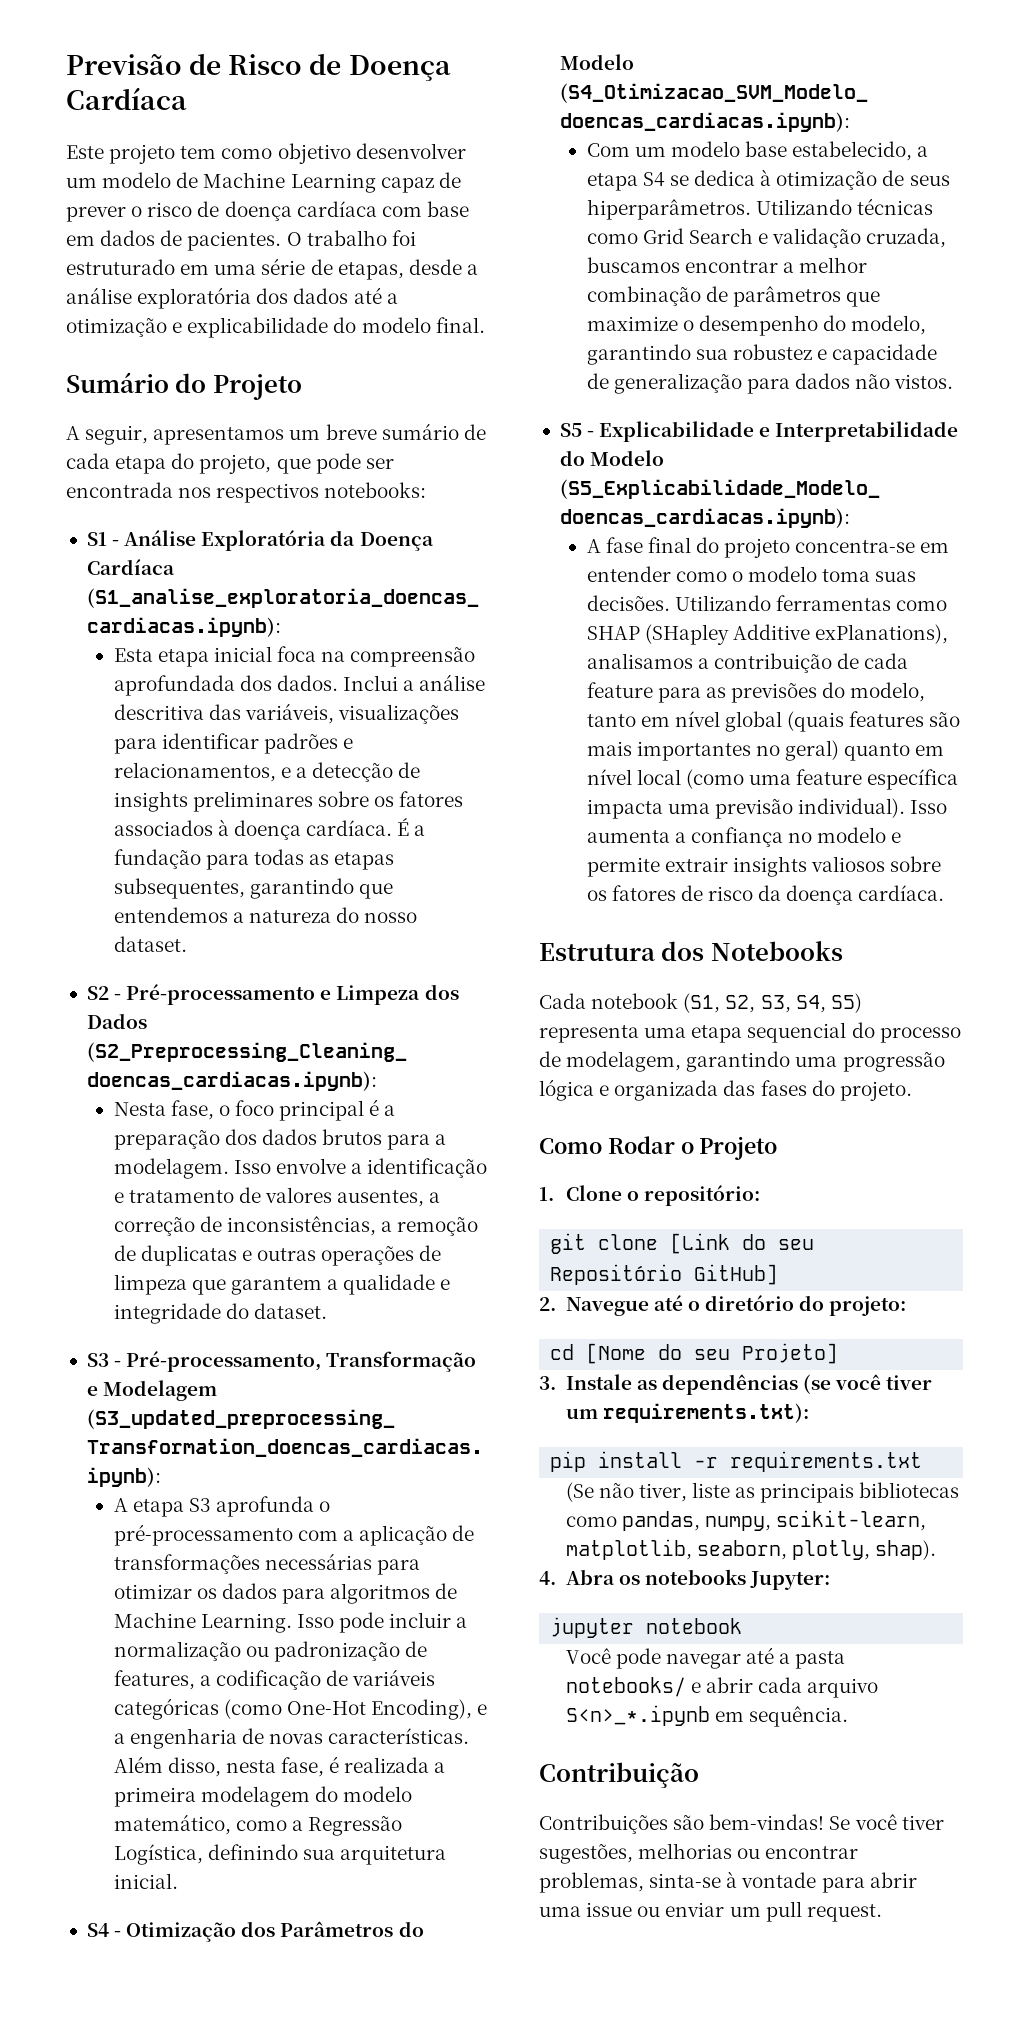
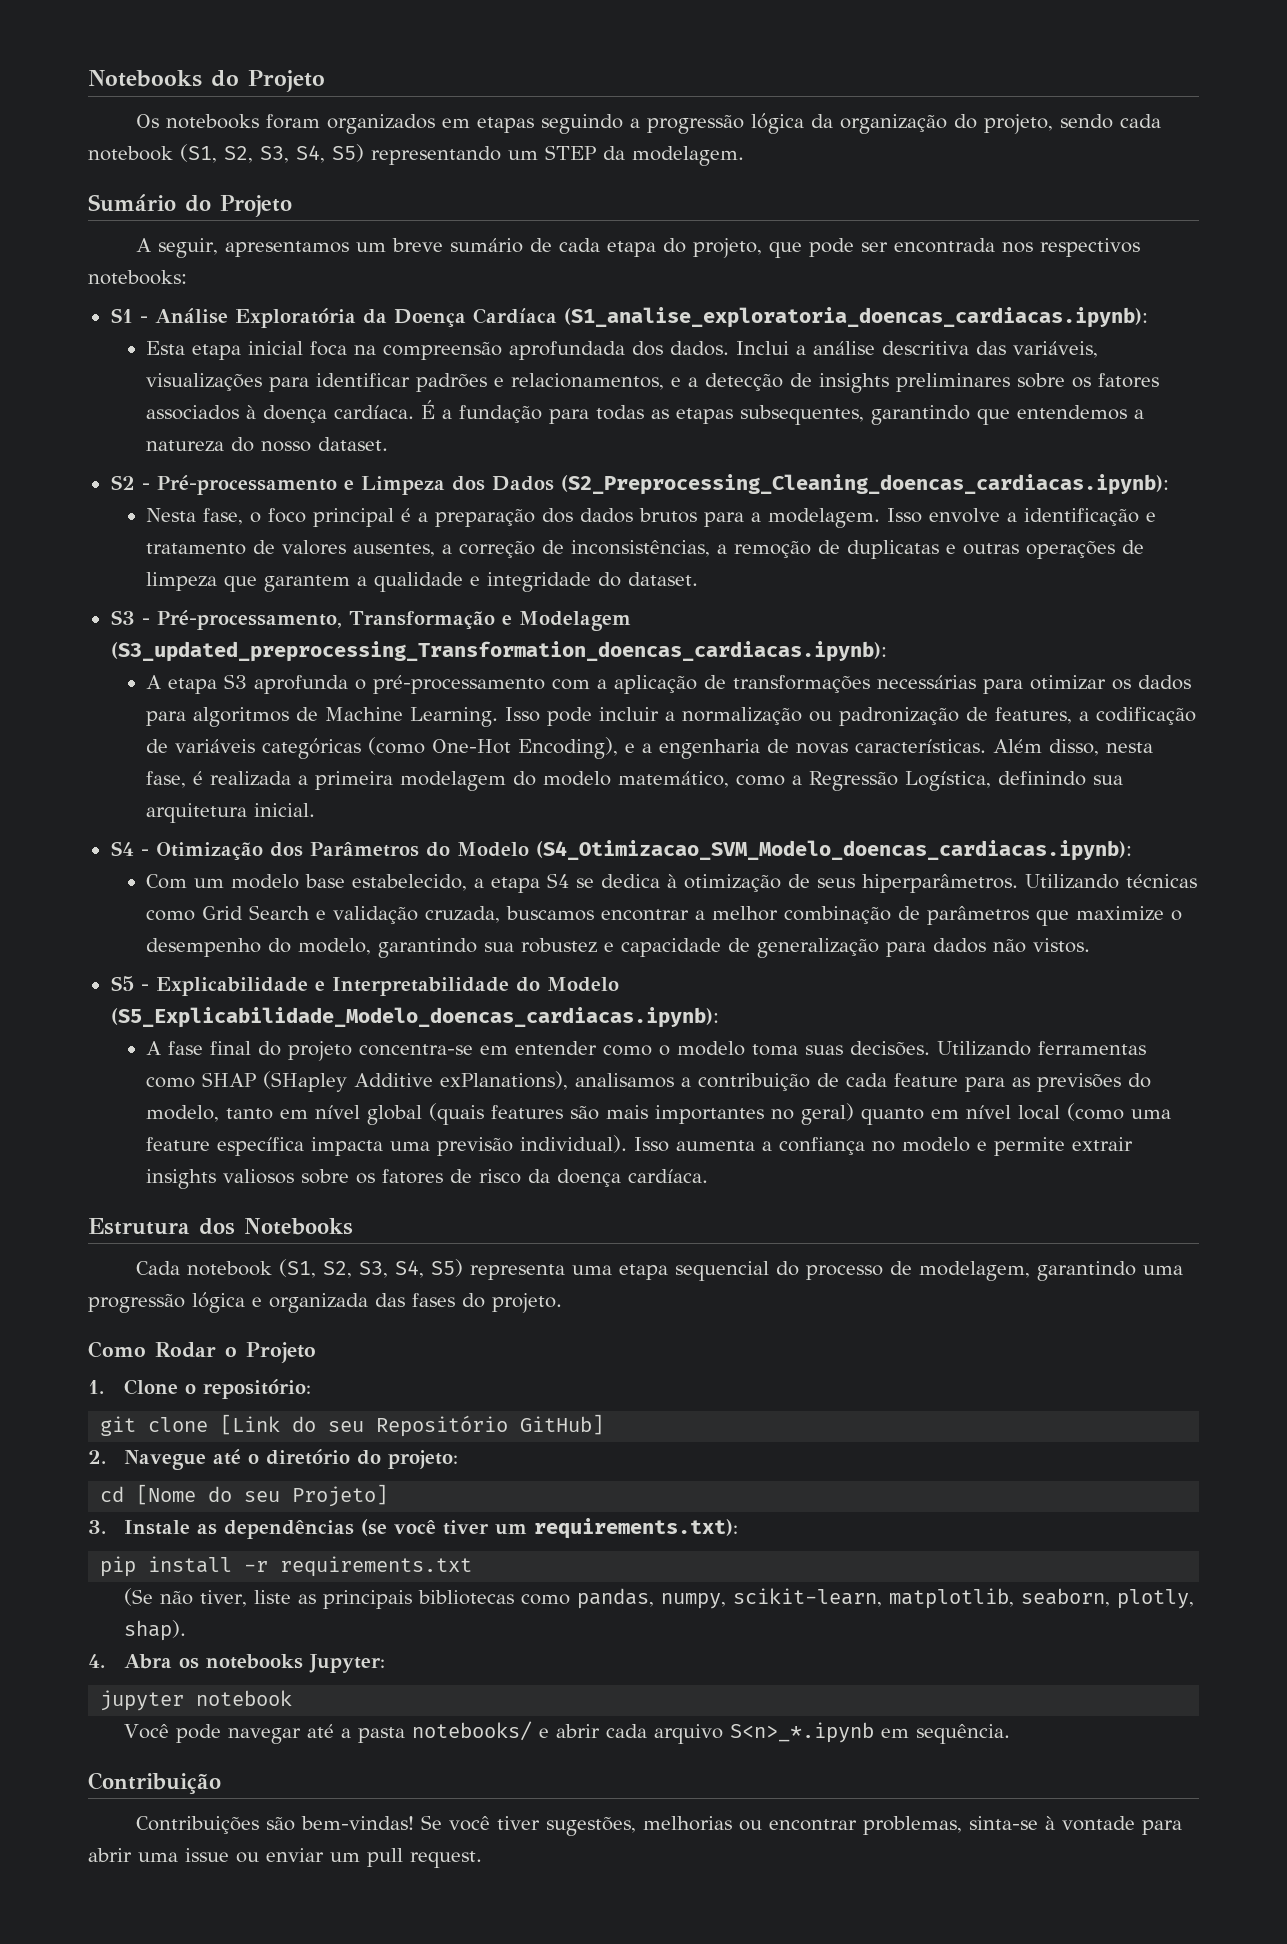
[66,53,451,81] [66,87,187,110] [66,143,466,164] [66,172,461,193] [66,201,469,222] [66,230,416,251] [66,258,478,280] [66,287,398,309] [66,317,485,338] Previsão de Risco de Doença Cardíaca // Este projeto tem como objetivo desenvolver um modelo de Machine Learning capaz de prever o risco de doença cardíaca com base em dados de pacientes. O trabalho foi estruturado em uma série de etapas, desde a análise exploratória dos dados até a otimização e explicabilidade do modelo final. -> [88,70,325,92] [136,113,1162,134] [88,144,744,166] Notebooks do Projeto // Os notebooks foram organizados em etapas seguindo a progressão lógica da organização do projeto, sendo cada notebook (S1, S2, S3, S4, S5) representando um STEP da modelagem.

